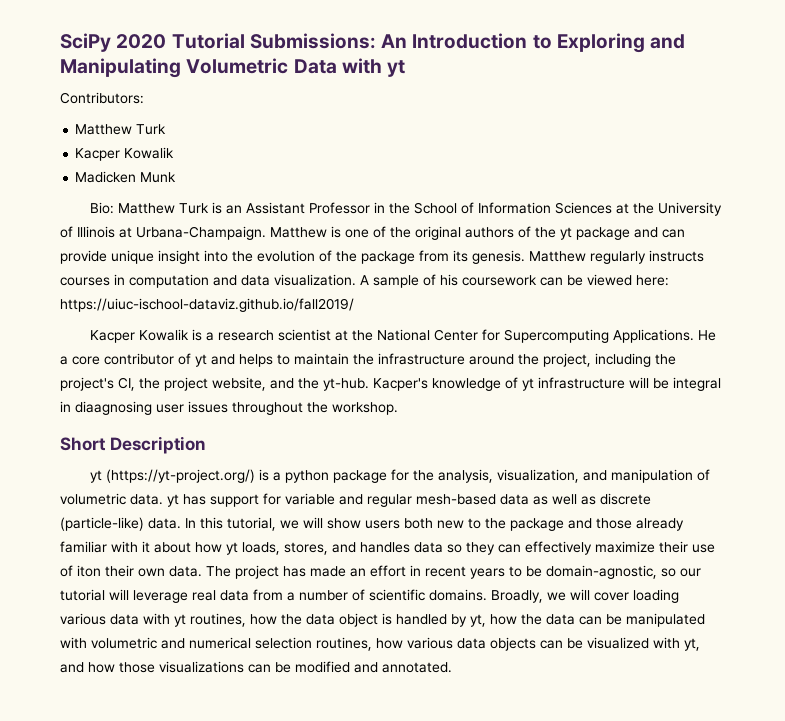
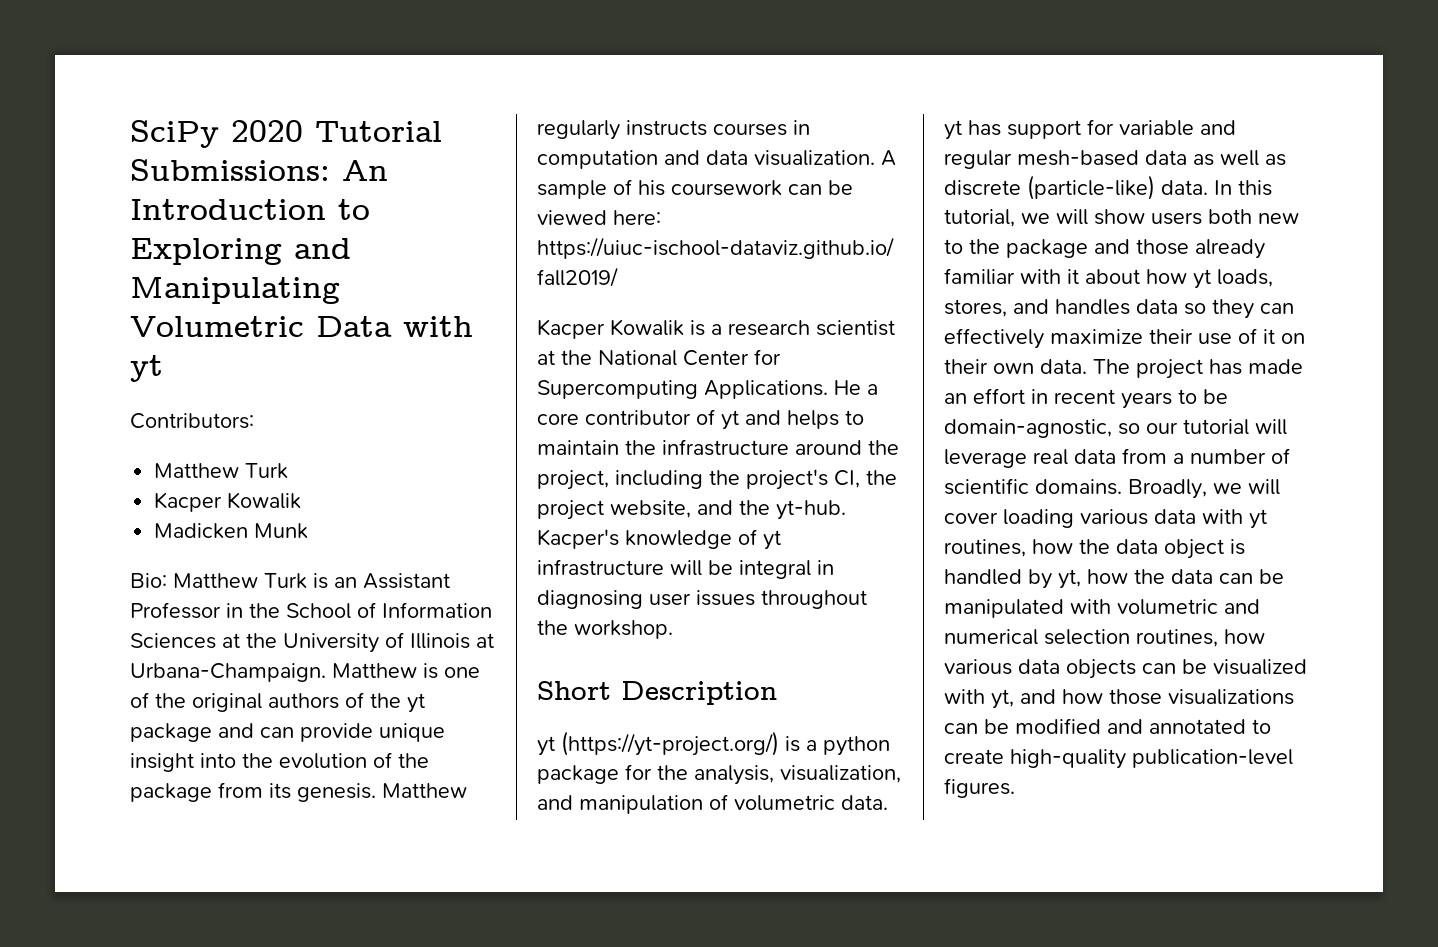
[75,401,152,415] diaagnosing -> [537,590,643,609] diagnosing
[77,565,101,577] iton -> [1263,329,1305,344] it on
[382,662,452,673] annotated. -> [1149,719,1271,734] [944,749,1293,769] [944,778,1015,798] annotated to create high-quality publication-level figures.

